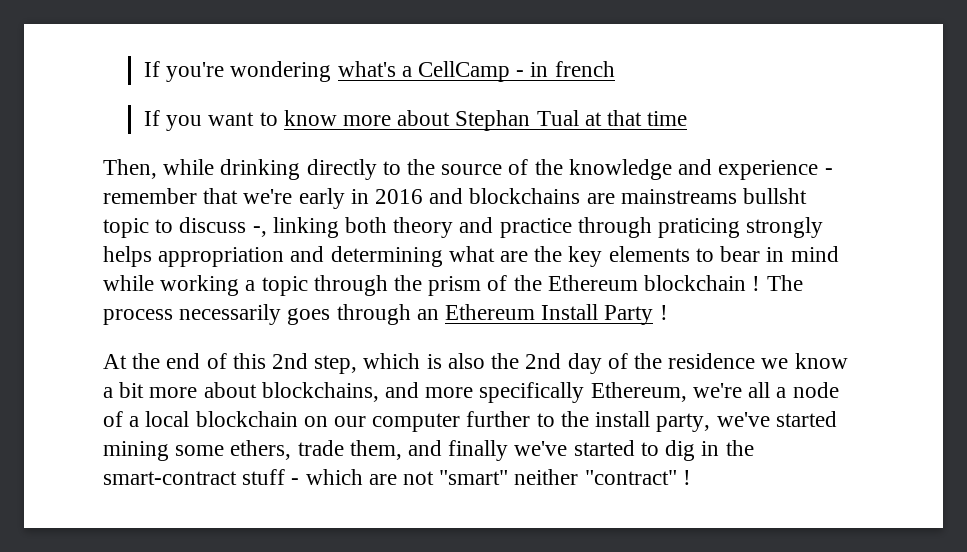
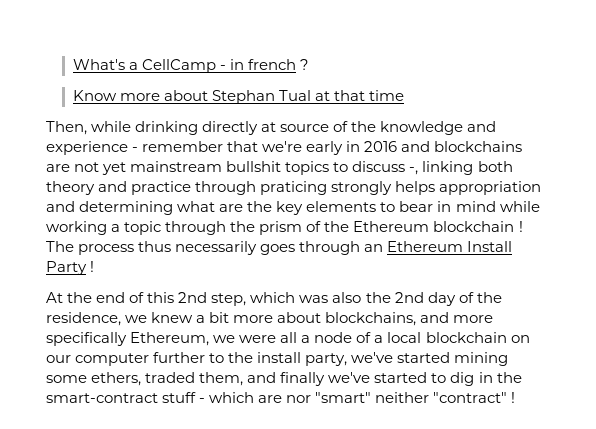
[144,61,396,82] If you're wondering what's -> [72,59,125,70] What's
[144,110,337,131] // If you want to know -> [300,59,310,70] [72,90,117,101] ? // Know
[382,159,436,175] to the -> [261,122,277,132] at
[620,188,808,204] [103,218,149,238] mainstreams bullsht topic -> [74,161,330,175] not yet mainstream bullshit topics
(173, 317) none -> [138,241,172,252] thus
[426,354,442,369] is -> [299,295,329,303] was
[668,353,848,369] residence we know -> [46,312,194,326] residence, we knew
[692,383,742,398] we're -> [213,335,277,343] we were
[297,440,344,456] trade -> [145,372,196,383] traded
[403,471,435,485] not -> [286,395,312,403] nor

